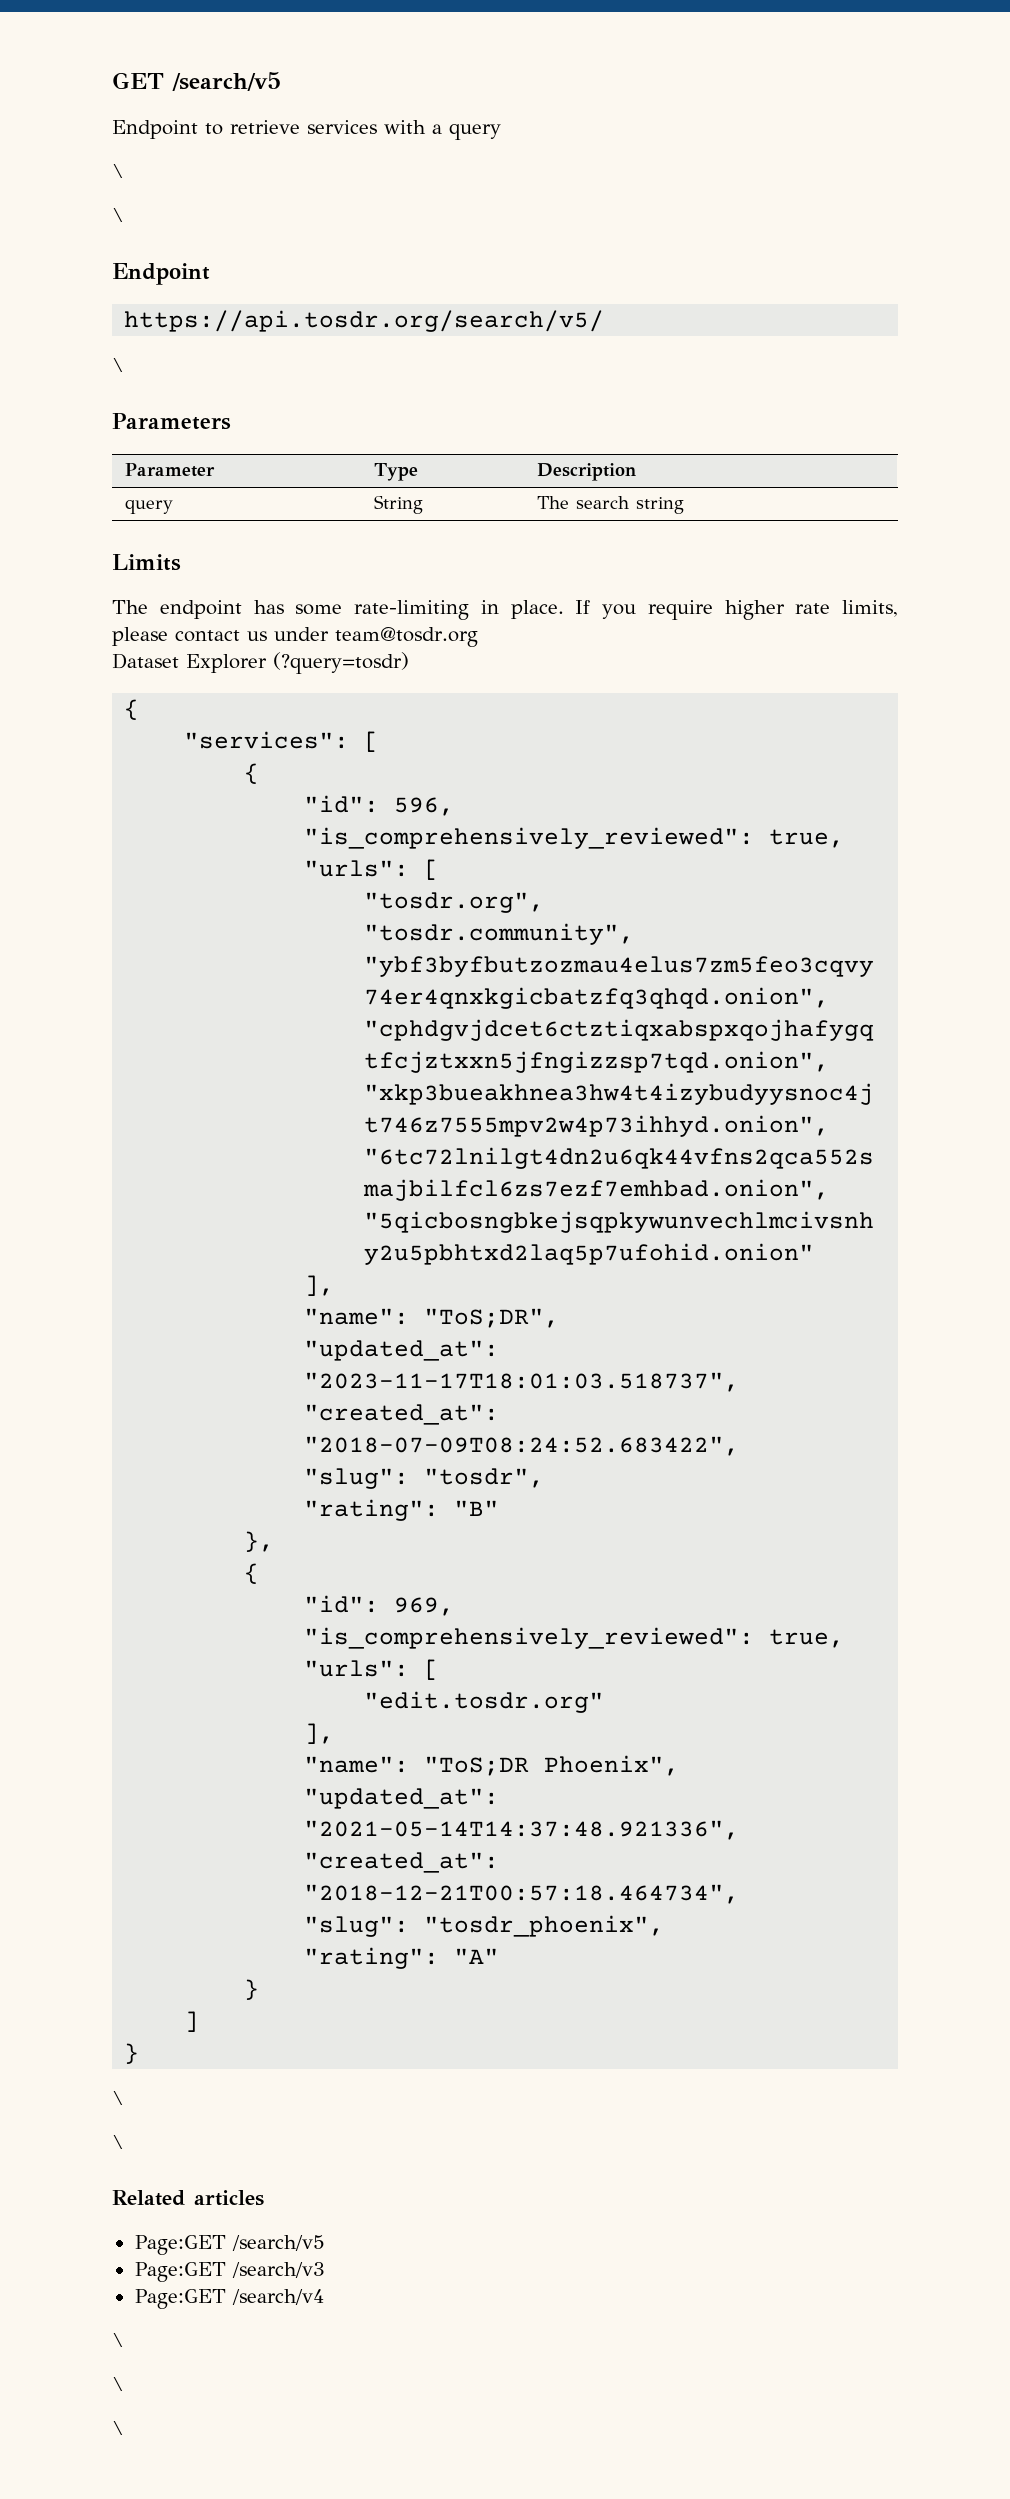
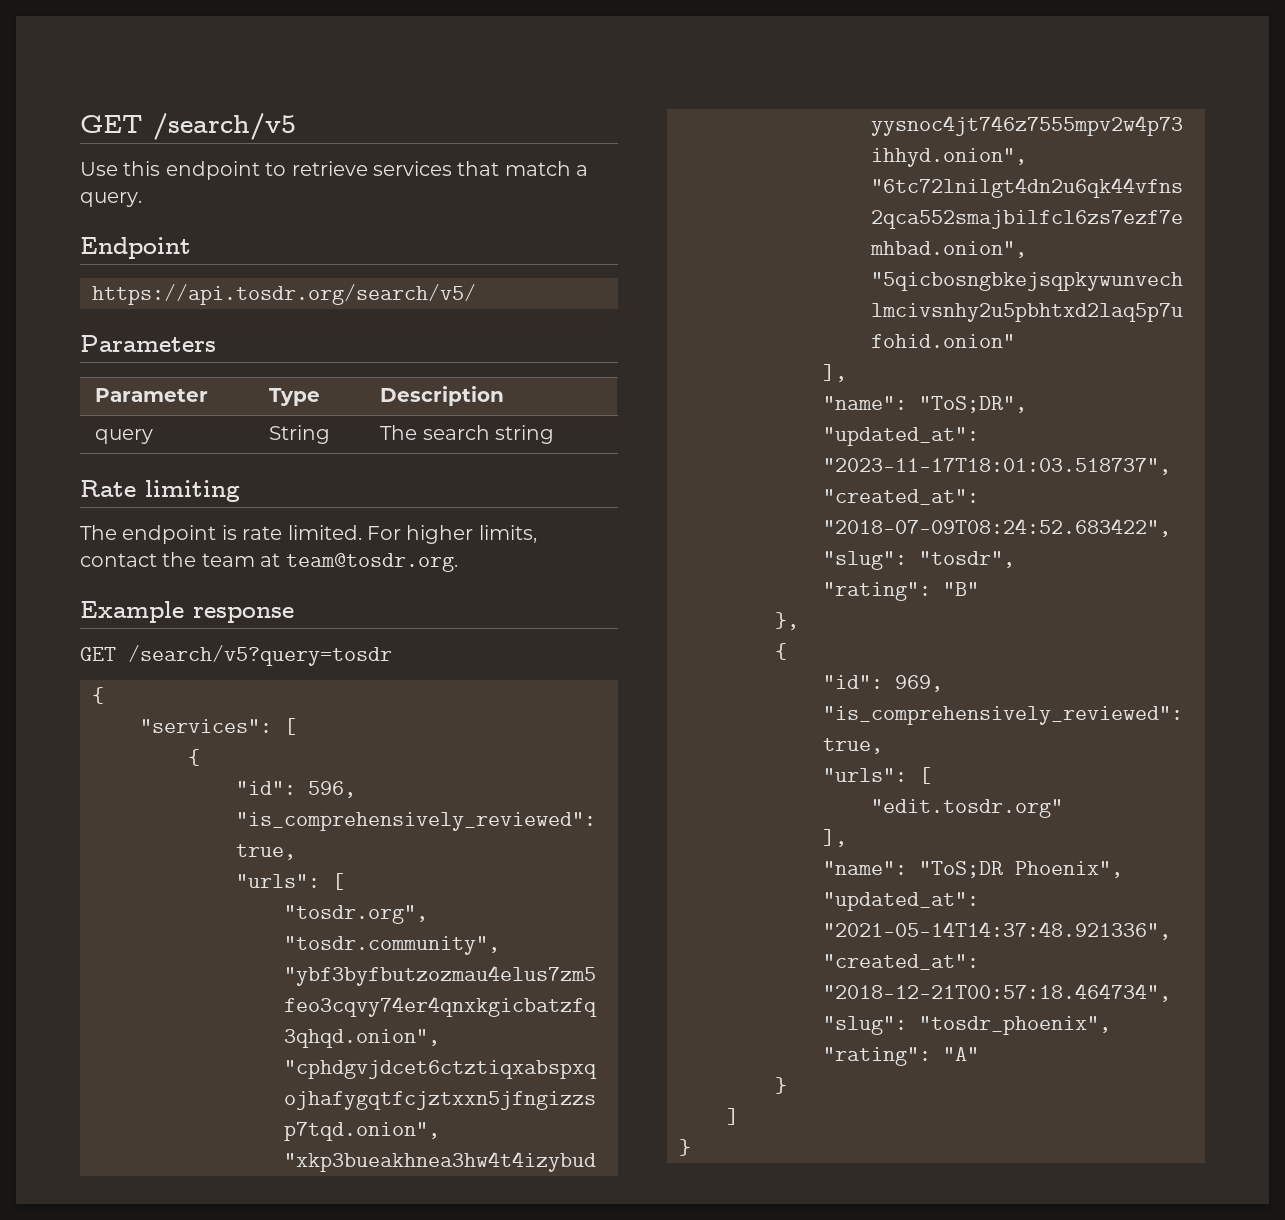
[112,120,501,140] [112,164,124,178] [112,208,124,222] Endpoint to retrieve services with a query // \ // \ -> [80,161,589,180] [80,192,142,207] Use this endpoint to retrieve services that match a query.
[112,358,124,372] // \ -> (476, 294) none
[112,554,181,571] Limits -> [80,480,240,502] Rate limiting
[253,600,898,620] [112,627,478,647] [112,652,409,674] has some rate-limiting in place. If you require higher rate limits, please contact us under team@tosdr.org // Dataset Explorer (?query=tosdr) -> [221,525,537,544] [80,552,458,572] [80,601,294,623] [80,645,392,666] is rate limited. For higher limits, contact the team at team@tosdr.org. // Example response // GET /search/v5?query=tosdr
[112,2091,124,2105] [112,2135,124,2149] [112,2190,264,2206] [134,2235,325,2255] [134,2262,325,2282] [134,2289,324,2309] [112,2333,124,2347] [112,2377,124,2391] [112,2421,124,2435] // \ // \ // Related articles // Page:GET /search/v5 // Page:GET /search/v3 // Page:GET /search/v4 // \ // \ // \ -> (691, 1147) none

